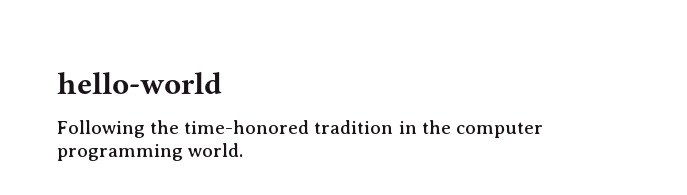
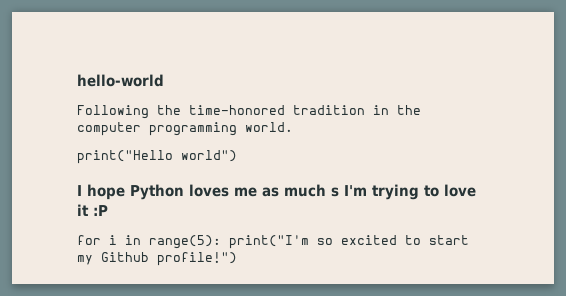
(244, 150) none -> [77,150,237,164] [77,184,476,200] [77,204,108,216] [77,235,469,249] [77,252,237,266] // print("Hello world") // I hope Python loves me as much s I'm trying to love it :P // for i in range(5): print("I'm so excited to start my Github profile!")

